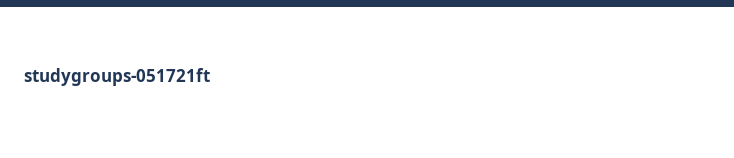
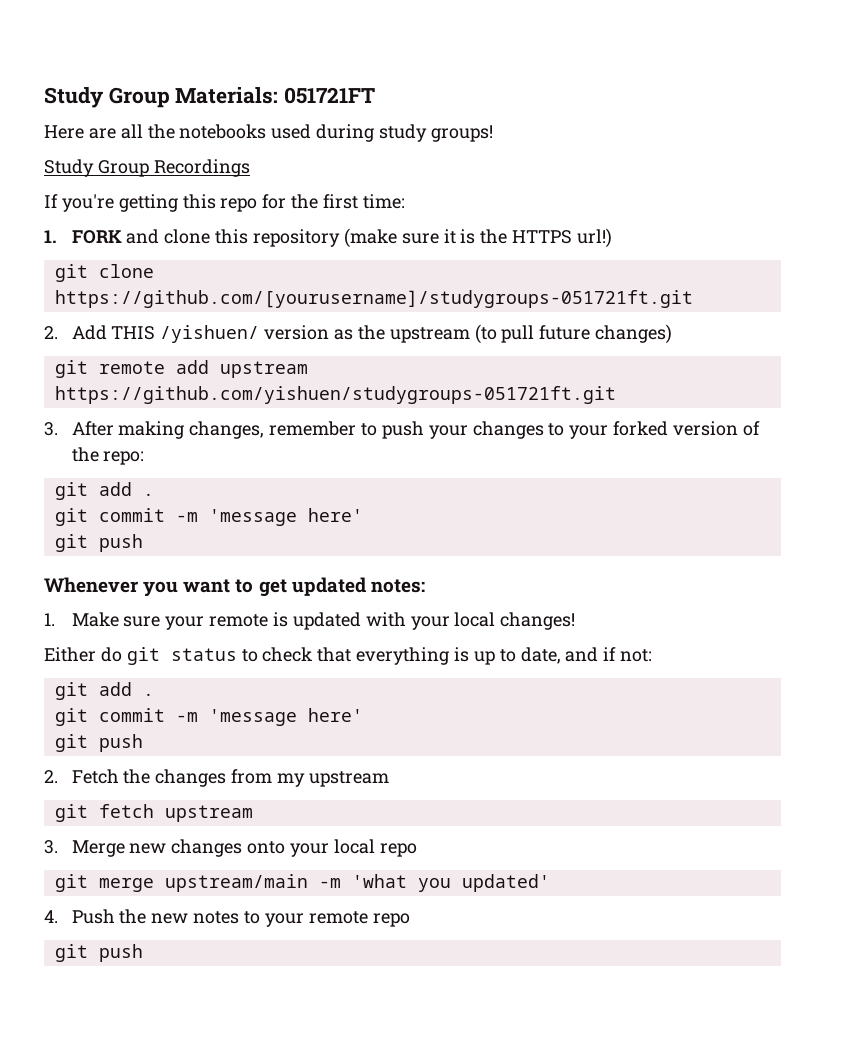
[24,68,210,86] studygroups-051721ft -> [44,87,376,108] [44,124,493,142] [44,159,250,177] [44,194,405,212] [44,228,613,248] [54,264,154,282] [54,290,693,308] [44,324,673,344] [54,360,308,378] [54,386,616,404] [44,421,760,439] [71,447,145,465] [54,482,154,500] [54,508,363,526] [54,534,143,552] [44,577,425,597] [44,612,576,630] [44,647,653,665] [54,682,154,700] [54,708,363,726] [54,734,143,752] [44,769,389,787] [54,804,253,822] [44,839,417,857] [54,874,550,892] [44,909,410,927] [54,944,143,962] Study Group Materials: 051721FT // Here are all the notebooks used during study groups! // Study Group Recordings // If you're getting this repo for the first time: // 1. FORK and clone this repository (make sure it is the HTTPS url!) // git clone https://github.com/[yourusername]/studygroups-051721ft.git // 2. Add THIS /yishuen/ version as the upstream (to pull future changes) // git remote add upstream https://github.com/yishuen/studygroups-051721ft.git // 3. After making changes, remember to push your changes to your forked version of the repo: // git add . // git commit -m 'message here' // git push // Whenever you want to get updated notes: // 1. Make sure your remote is updated with your local changes! // Either do git status to check that everything is up to date, and if not: // git add . // git commit -m 'message here' // git push // 2. Fetch the changes from my upstream // git fetch upstream // 3. Merge new changes onto your local repo // git merge upstream/main -m 'what you updated' // 4. Push the new notes to your remote repo // git push

